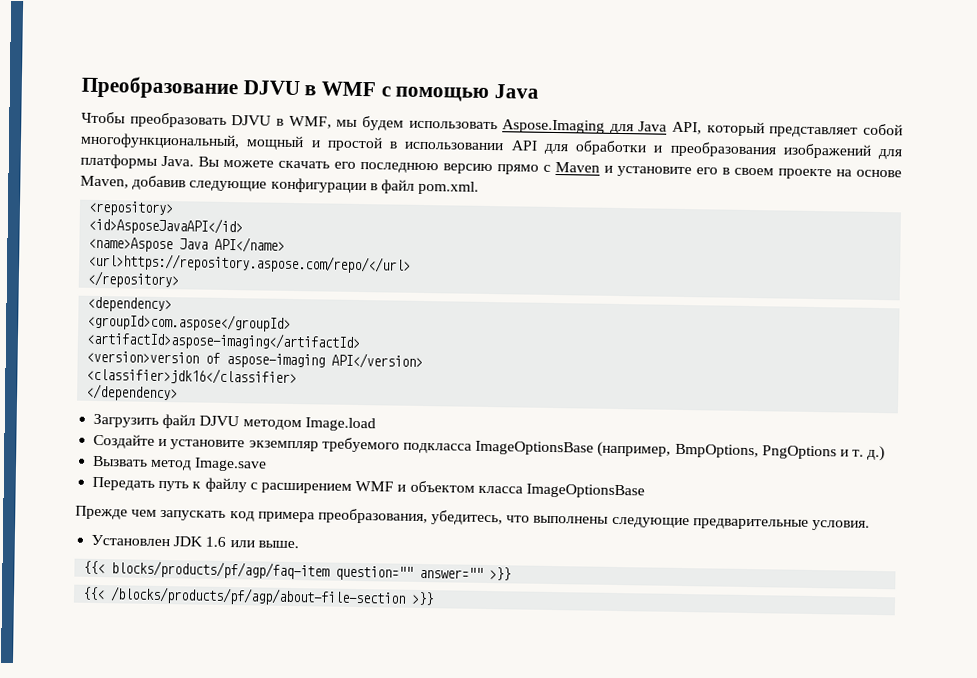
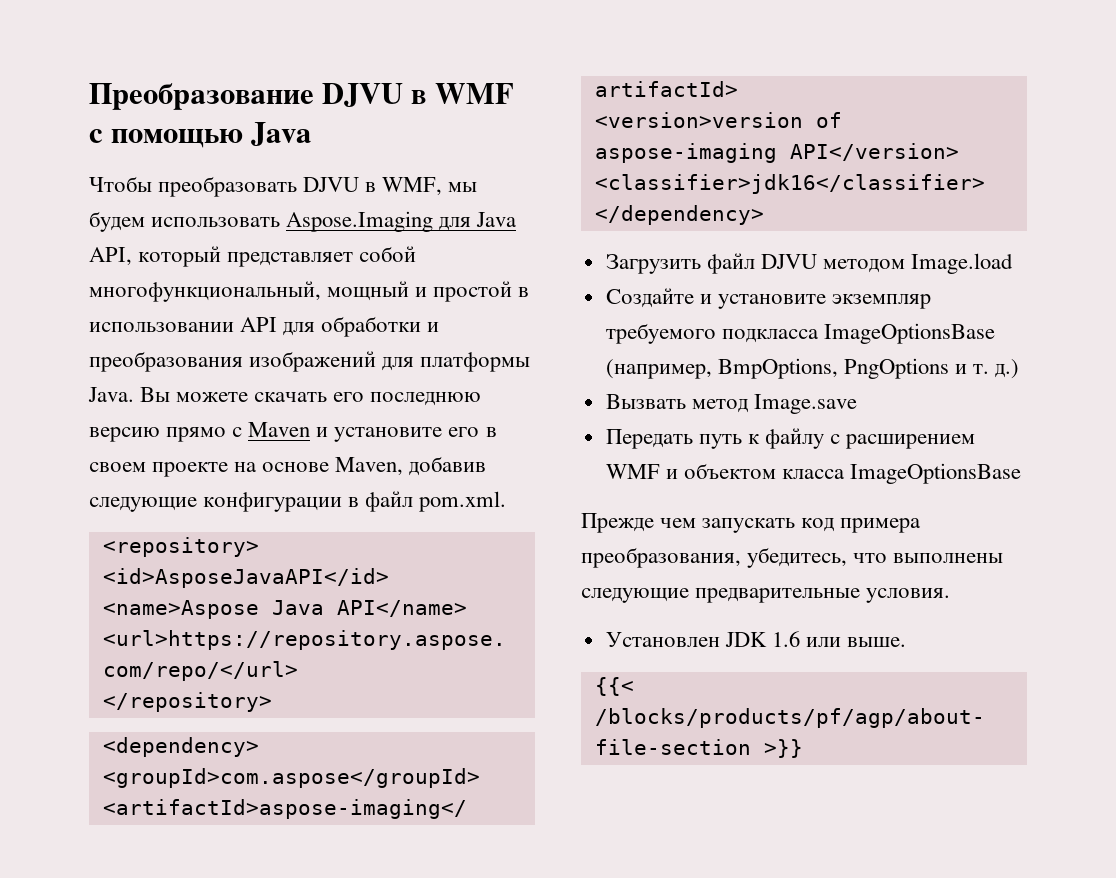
[83,560,512,581] // {{< blocks/products/pf/agp/faq-item question="" answer="" >}} -> (907, 642) none

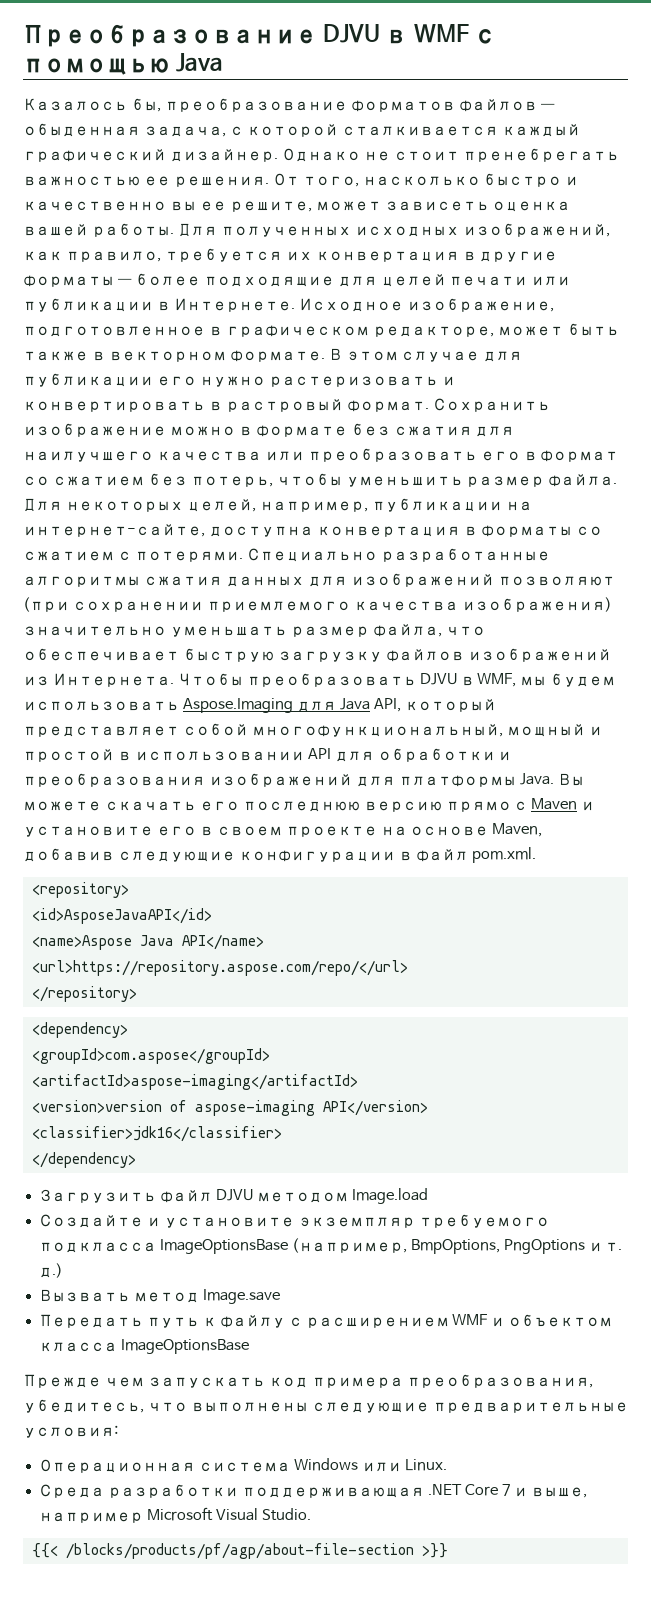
(312, 134) none -> [23,98,555,112] [23,123,580,137] [23,148,619,162] [23,173,579,187] [23,201,571,212] [23,223,610,237] [23,248,558,262] [23,273,571,287] [23,298,554,312] [23,323,619,337] [23,348,523,362] [23,373,455,387] [23,398,550,412] [23,423,515,437] [23,448,619,462] [23,473,618,487] [23,498,532,512] [23,524,602,537] [23,548,550,562] [23,573,615,587] [23,597,612,612] [23,624,485,637] [23,648,611,662] [23,673,174,687] Казалось бы, преобразование форматов файлов — обыденная задача, с которой сталкивается каждый графический дизайнер. Однако не стоит пренебрегать важностью ее решения. От того, насколько быстро и качественно вы ее решите, может зависеть оценка вашей работы. Для полученных исходных изображений, как правило, требуется их конвертация в другие форматы — более подходящие для целей печати или публикации в Интернете. Исходное изображение, подготовленное в графическом редакторе, может быть также в векторном формате. В этом случае для публикации его нужно растеризовать и конвертировать в растровый формат. Сохранить изображение можно в формате без сжатия для наилучшего качества или преобразовать его в формат со сжатием без потерь, чтобы уменьшить размер файла. Для некоторых целей, например, публикации на интернет-сайте, доступна конвертация в форматы со сжатием с потерями. Специально разработанные алгоритмы сжатия данных для изображений позволяют (при сохранении приемлемого качества изображения) значительно уменьшать размер файла, что обеспечивает быструю загрузку файлов изображений из Интернета.
[866,588,951,603] [605,631,907,647] условия. // Установлен JDK 1.6 или выше. -> [23,1425,118,1438] [38,1458,447,1473] [38,1484,588,1498] [38,1507,311,1523] условия: // Операционная система Windows или Linux. // Среда разработки поддерживающая .NET Core 7 и выше, например Microsoft Visual Studio.

